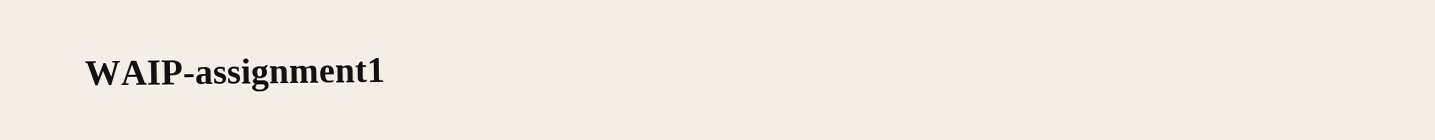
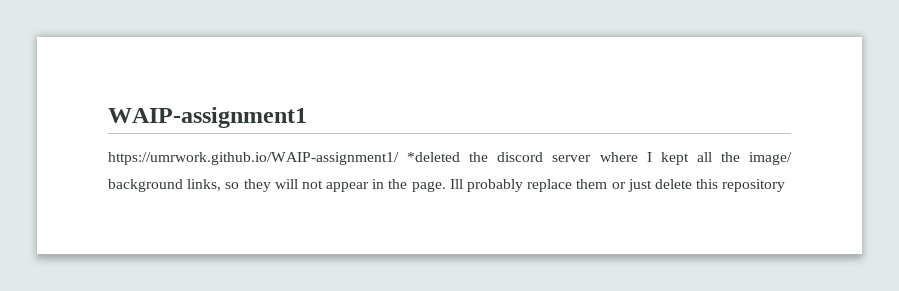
(386, 75) none -> [108,152,793,165] [108,179,786,192] // https://umrwork.github.io/WAIP-assignment1/ *deleted the discord server where I kept all the image/ background links, so they will not appear in the page. Ill probably replace them or just delete this repository

